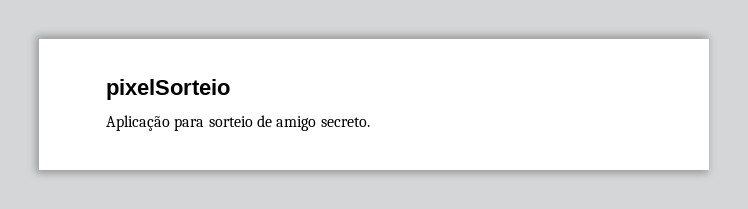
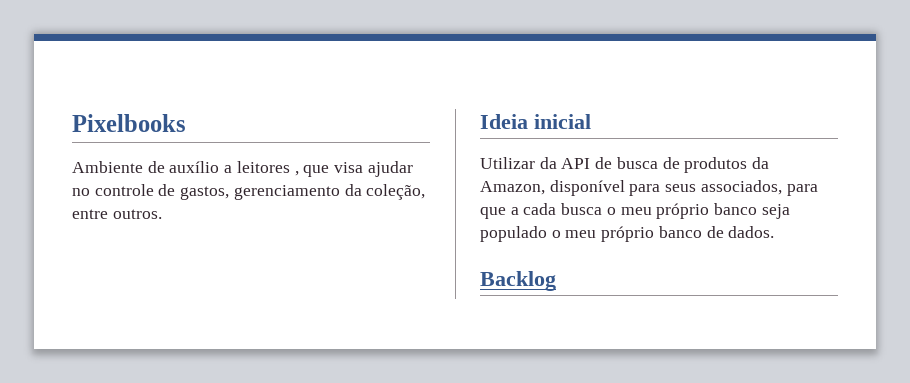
[106,79,230,100] [106,115,370,131] pixelSorteio // Aplicação para sorteio de amigo secreto. -> [72,114,186,132] [72,161,413,177] [72,184,426,200] [72,209,162,219] [480,114,591,129] [480,157,770,173] [480,180,818,196] [480,203,790,219] [480,226,775,242] [480,271,556,291] Pixelbooks // Ambiente de auxílio a leitores , que visa ajudar no controle de gastos, gerenciamento da coleção, entre outros. // Ideia inicial // Utilizar da API de busca de produtos da Amazon, disponível para seus associados, para que a cada busca o meu próprio banco seja populado o meu próprio banco de dados. // Backlog

